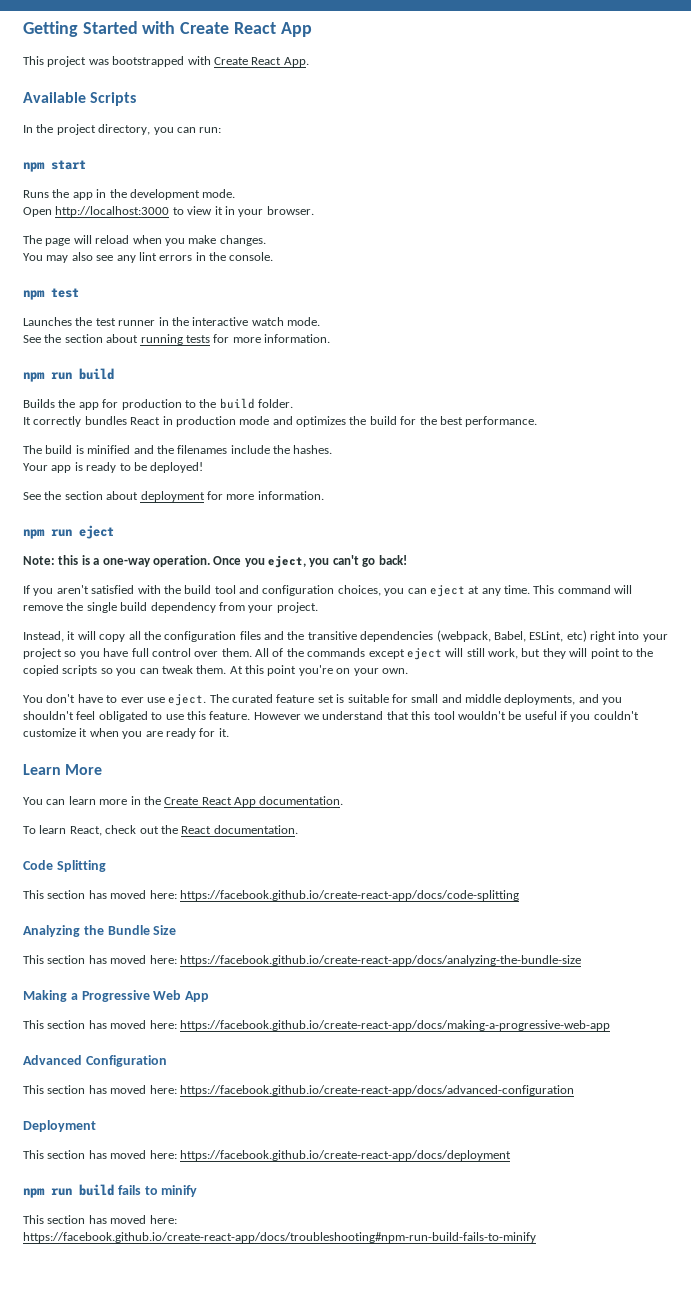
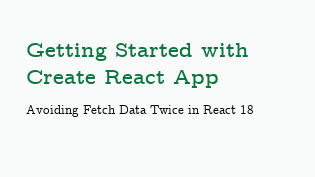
[23,56,309,67] [23,92,137,106] [23,124,222,135] [23,160,86,172] [23,189,236,200] [23,206,314,217] [23,235,266,246] [23,252,274,263] [23,288,79,300] [23,317,320,326] [23,334,330,345] [23,368,114,382] [23,398,293,410] [23,416,538,427] [23,445,333,454] [23,462,204,473] [23,491,324,502] [23,525,114,539] [23,555,407,568] [23,585,633,597] [23,602,318,613] [23,630,668,642] [23,648,654,660] [23,665,408,676] [23,694,623,706] [23,711,639,722] [23,728,229,739] [23,764,103,775] [23,796,344,807] [23,825,298,836] [23,860,106,872] [23,890,519,901] [23,925,177,937] [23,955,581,966] [23,990,210,1002] [23,1020,610,1031] [23,1055,167,1067] [23,1085,574,1096] [23,1120,96,1132] [23,1150,511,1161] [23,1184,198,1198] [23,1215,177,1224] [23,1232,536,1243] This project was bootstrapped with Create React App. // Available Scripts // In the project directory, you can run: // npm start // Runs the app in the development mode. // Open http://localhost:3000 to view it in your browser. // The page will reload when you make changes. // You may also see any lint errors in the console. // npm test // Launches the test runner in the interactive watch mode. // See the section about running tests for more information. // npm run build // Builds the app for production to the build folder. // It correctly bundles React in production mode and optimizes the build for the best performance. // The build is minified and the filenames include the hashes. // Your app is ready to be deployed! // See the section about deployment for more information. // npm run eject // Note: this is a one-way operation. Once you eject, you can't go back! // If you aren't satisfied with the build tool and configuration choices, you can eject at any time. This command will remove the single build dependency from your project. // Instead, it will copy all the configuration files and the transitive dependencies (webpack, Babel, ESLint, etc) right into your project so you have full control over them. All of the commands except eject will still work, but they will point to the copied scripts so you can tweak them. At this point you're on your own. // You don't have to ever use eject. The curated feature set is suitable for small and middle deployments, and you shouldn't feel obligated to use this feature. However we understand that this tool wouldn't be useful if you couldn't customize it when you are ready for it. // Learn More // You can learn more in the Create React App documentation. // To learn React, check out the React documentation. // Code Splitting // This section has moved here: https://facebook.github.io/create-react-app/docs/code-splitting // Analyzing the Bundle Size // This section has moved here: https://facebook.github.io/create-react-app/docs/analyzing-the-bundle-size // Making a Progressive Web App // This section has moved here: https://facebook.github.io/create-react-app/docs/making-a-progressive-web-app // Advanced Configuration // This section has moved here: https://facebook.github.io/create-react-app/docs/advanced-configuration // Deployment // This section has moved here: https://facebook.github.io/create-react-app/docs/deployment // npm run build fails to minify // This section has moved here: https://facebook.github.io/create-react-app/docs/troubleshooting#npm-run-build-fails-to-minify -> [26,105,254,117] Avoiding Fetch Data Twice in React 18

